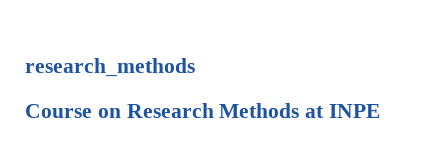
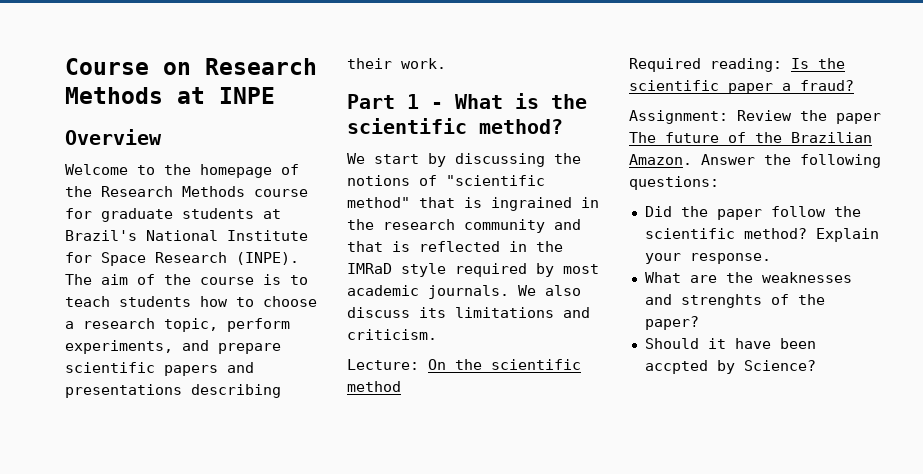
[25,58,195,77] research_methods // -> (65, 66) none
(381, 111) none -> [65,129,162,145] [65,164,299,178] [65,186,308,197] [65,208,281,222] [65,230,308,241] [65,252,299,266] [65,274,308,285] [65,296,317,307] [65,318,290,332] [65,340,281,354] [65,362,254,376] [65,384,281,398] [347,58,446,69] [347,93,587,109] [347,118,563,134] [347,153,581,167] [347,175,545,186] [347,197,599,211] [347,219,581,233] [347,241,563,252] [347,263,599,277] [347,285,581,299] [347,307,590,318] [347,329,437,340] [347,359,581,370] [347,381,401,392] [629,58,845,72] [629,80,854,94] [629,110,881,124] [629,132,872,143] [629,154,881,168] [629,176,719,190] [644,206,861,220] [644,228,879,242] [644,253,771,264] [644,272,852,283] [644,294,825,308] [644,316,699,330] [644,338,816,349] [644,360,816,374] // Overview // Welcome to the homepage of the Research Methods course for graduate students at Brazil's National Institute for Space Research (INPE). The aim of the course is to teach students how to choose a research topic, perform experiments, and prepare scientific papers and presentations describing their work. // Part 1 - What is the scientific method? // We start by discussing the notions of "scientific method" that is ingrained in the research community and that is reflected in the IMRaD style required by most academic journals. We also discuss its limitations and criticism. // Lecture: On the scientific method // Required reading: Is the scientific paper a fraud? // Assignment: Review the paper The future of the Brazilian Amazon. Answer the following questions: // Did the paper follow the scientific method? Explain your response. // What are the weaknesses and strenghts of the paper? // Should it have been accpted by Science?

